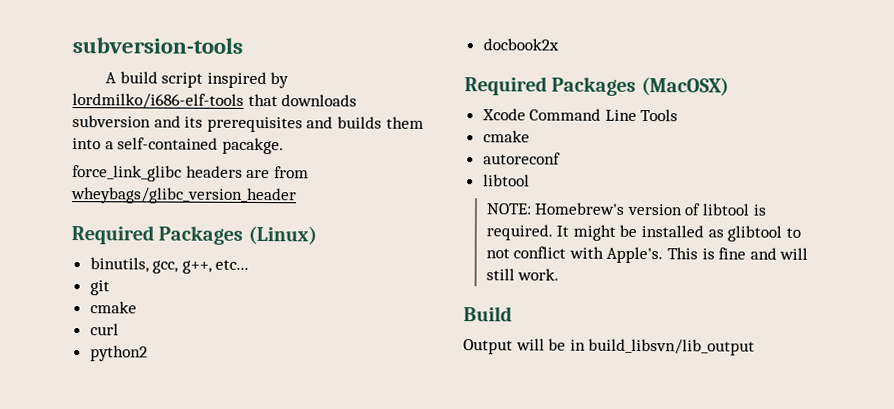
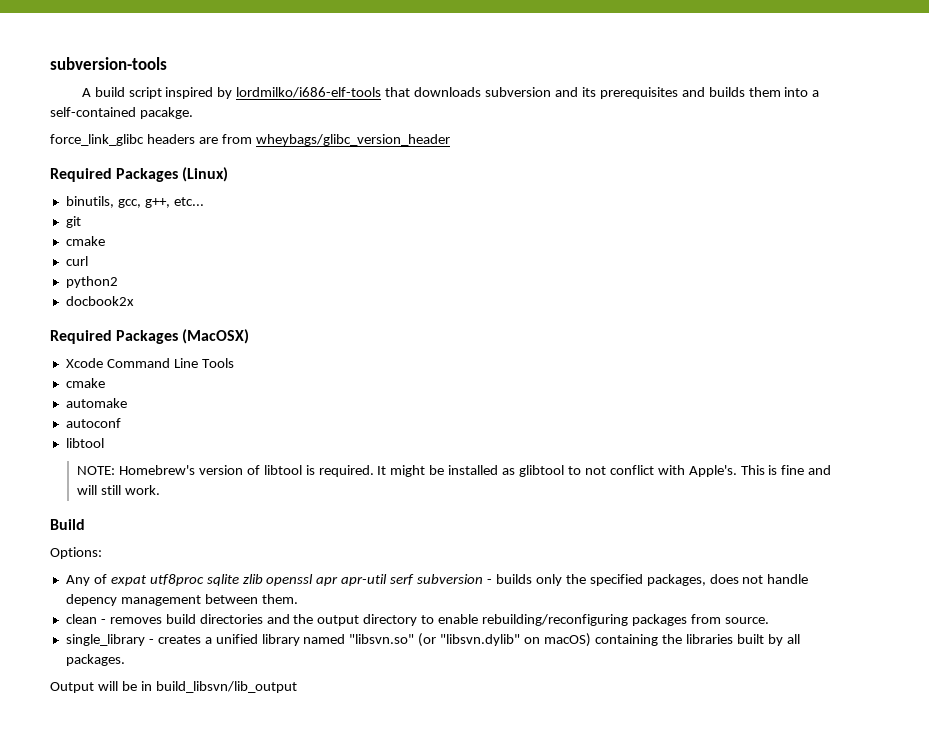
[482,152,561,165] autoreconf -> [65,398,127,408] [65,418,121,428] automake // autoconf
(512, 314) none -> [50,547,102,559] [65,574,809,586] [65,594,298,606] [65,614,769,626] [65,633,800,647] [65,654,125,666] // Options: // Any of expat utf8proc sqlite zlib openssl apr apr-util serf subversion - builds only the specified packages, does not handle depency management between them. // clean - removes build directories and the output directory to enable rebuilding/reconfiguring packages from source. // single_library - creates a unified library named "libsvn.so" (or "libsvn.dylib" on macOS) containing the libraries built by all packages.

